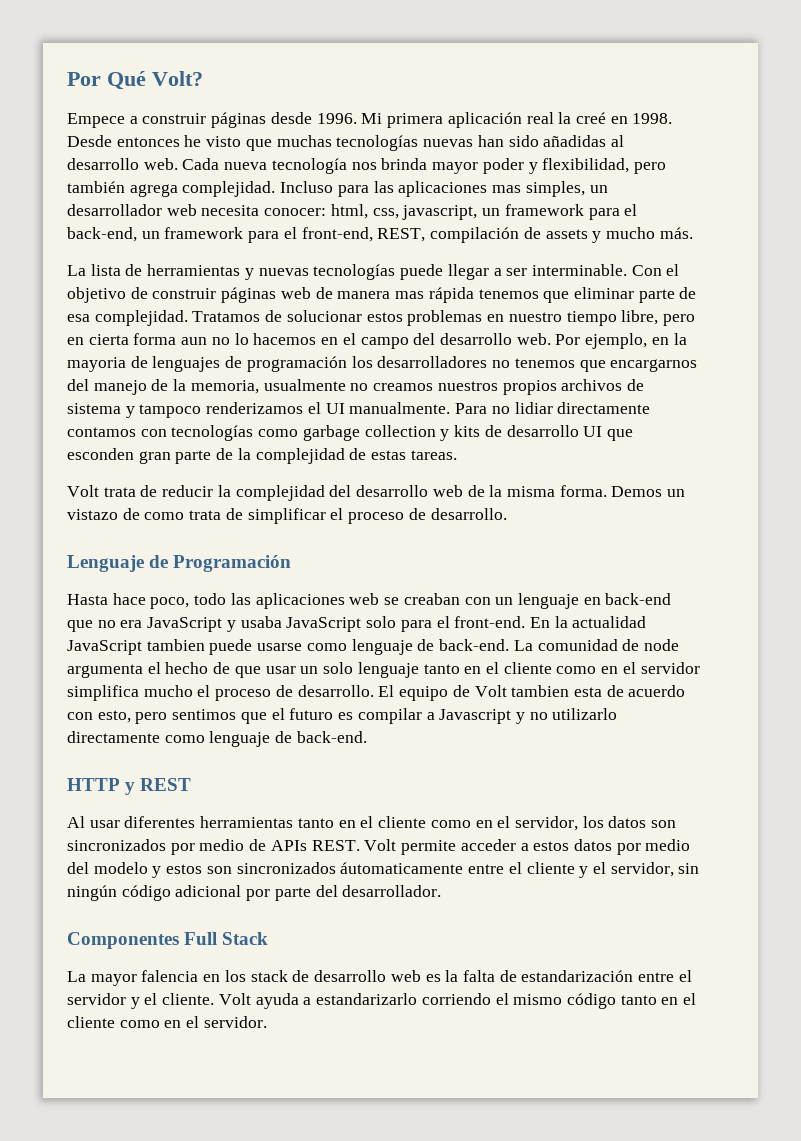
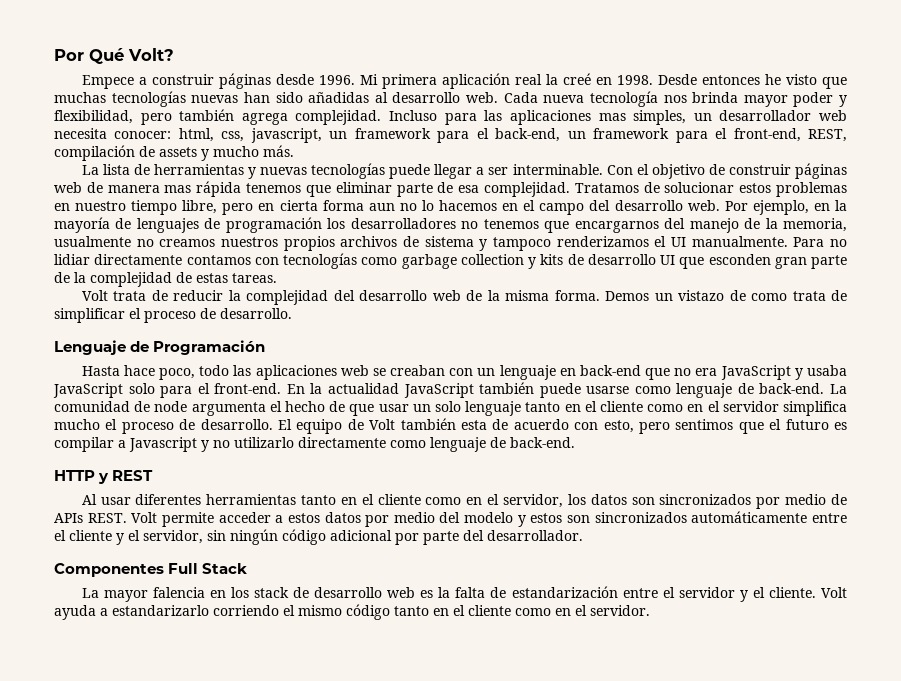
[67,357,126,372] mayoria -> [54,217,110,233] mayoría
[146,639,205,651] tambien -> [479,382,535,394] también
[511,685,570,697] tambien -> [400,418,456,430] también
[340,862,464,874] áutomaticamente -> [691,511,808,523] automáticamente

